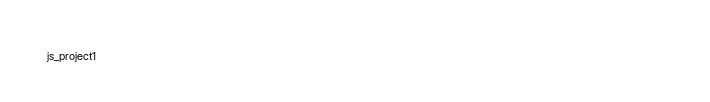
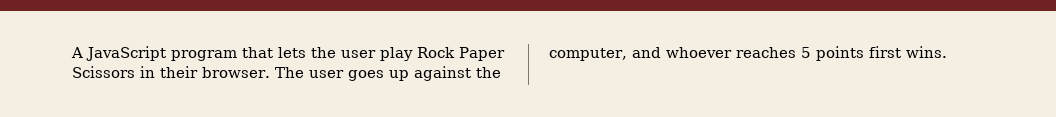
[46,52,96,63] js_project1 -> [71,46,505,61] [72,66,501,81] [549,46,947,61] A JavaScript program that lets the user play Rock Paper Scissors in their browser. The user goes up against the computer, and whoever reaches 5 points first wins.

